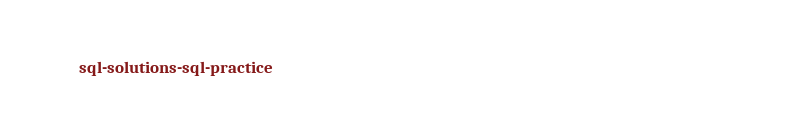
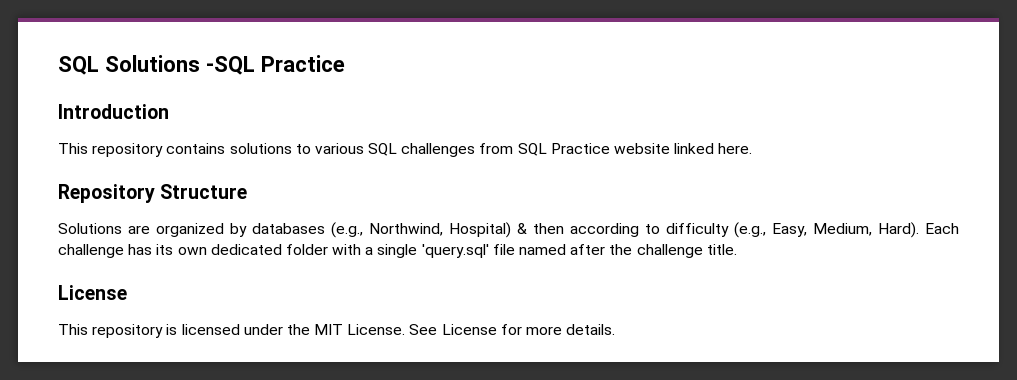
[79,61,273,76] sql-solutions-sql-practice -> [58,55,345,75] [58,104,169,119] [58,143,753,157] [58,184,248,203] [58,222,959,238] [58,244,737,258] [58,285,127,300] [58,324,616,338] SQL Solutions -SQL Practice // Introduction // This repository contains solutions to various SQL challenges from SQL Practice website linked here. // Repository Structure // Solutions are organized by databases (e.g., Northwind, Hospital) & then according to difficulty (e.g., Easy, Medium, Hard). Each challenge has its own dedicated folder with a single 'query.sql' file named after the challenge title. // License // This repository is licensed under the MIT License. See License for more details.

